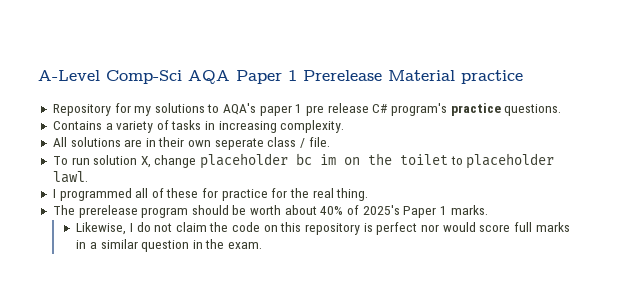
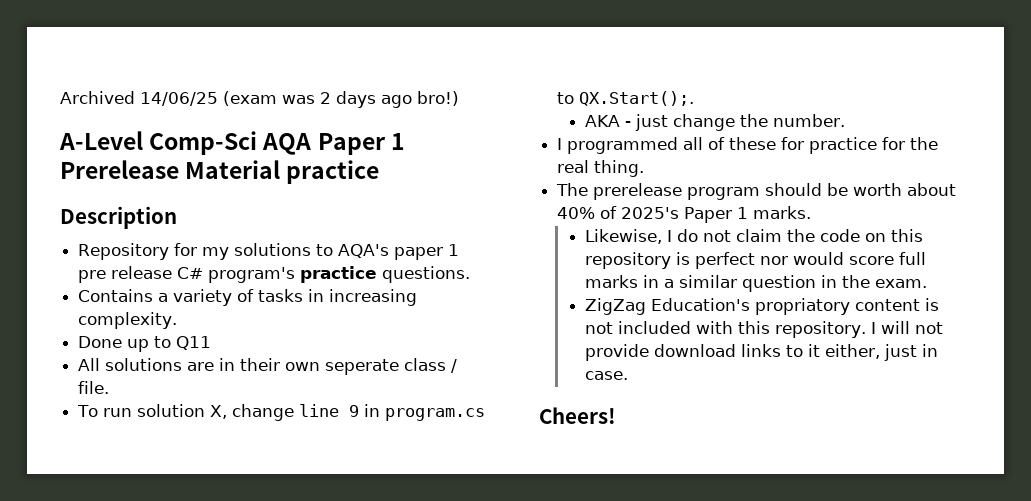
(38, 75) none -> [60,91,459,108] Archived 14/06/25 (exam was 2 days ago bro!) //
(523, 77) none -> [60,206,177,229] // Description
(345, 126) none -> [78,336,212,352] // Done up to Q11
[200,153,555,169] [52,171,88,183] placeholder bc im on the toilet to placeholder lawl. -> [299,404,486,421] [557,91,695,106] [584,114,845,131] line 9 in program.cs to QX.Start();. // AKA - just change the number.
(263, 245) none -> [584,298,939,315] [584,321,943,338] [584,344,938,361] [584,371,628,380] [539,407,616,424] // ZigZag Education's propriatory content is not included with this repository. I will not provide download links to it either, just in case. // Cheers!

